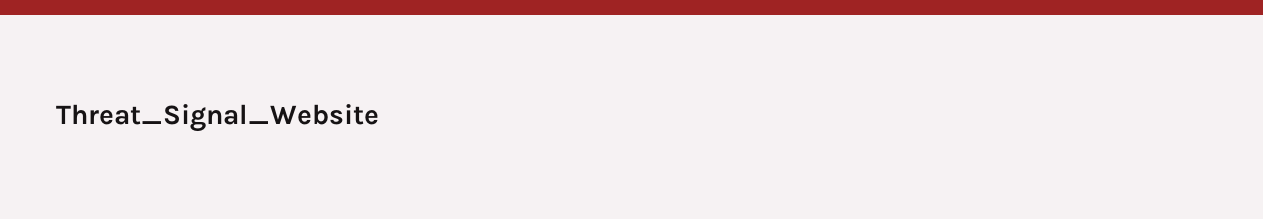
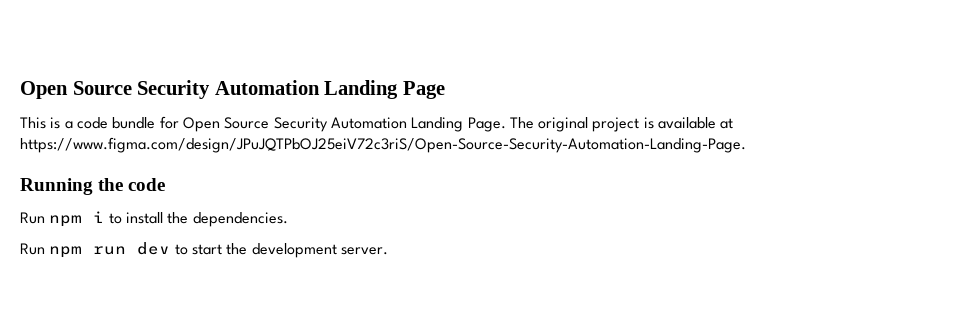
[56,104,379,132] Threat_Signal_Website -> [20,80,445,99] [20,116,734,132] [20,137,746,153] [20,178,166,195] [20,211,288,227] [20,242,388,258] Open Source Security Automation Landing Page // This is a code bundle for Open Source Security Automation Landing Page. The original project is available at https://www.figma.com/design/JPuJQTPbOJ25eiV72c3riS/Open-Source-Security-Automation-Landing-Page. // Running the code // Run npm i to install the dependencies. // Run npm run dev to start the development server.

